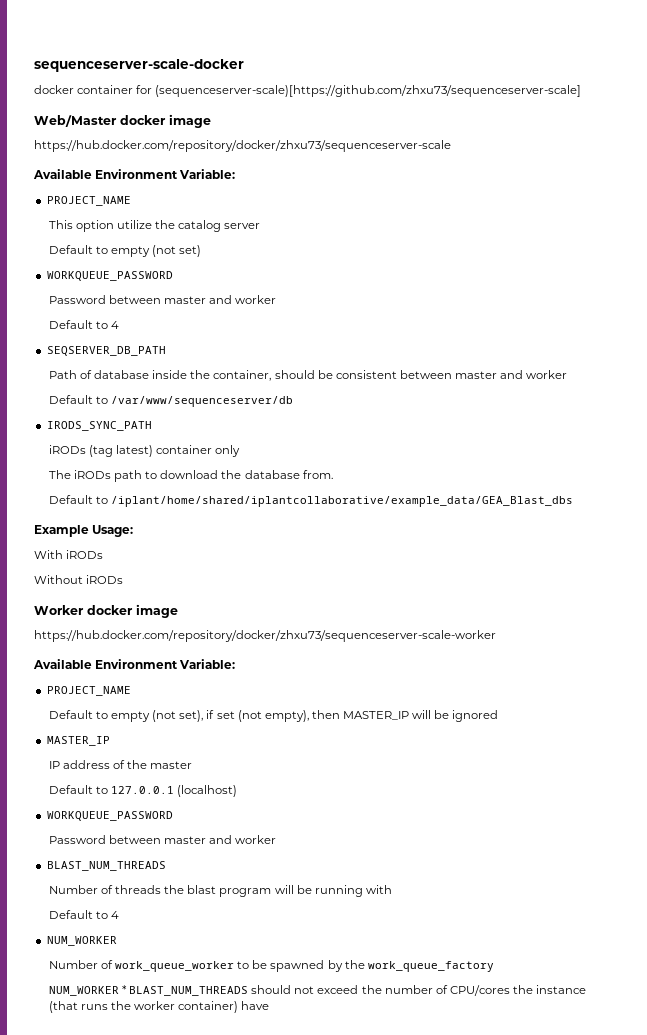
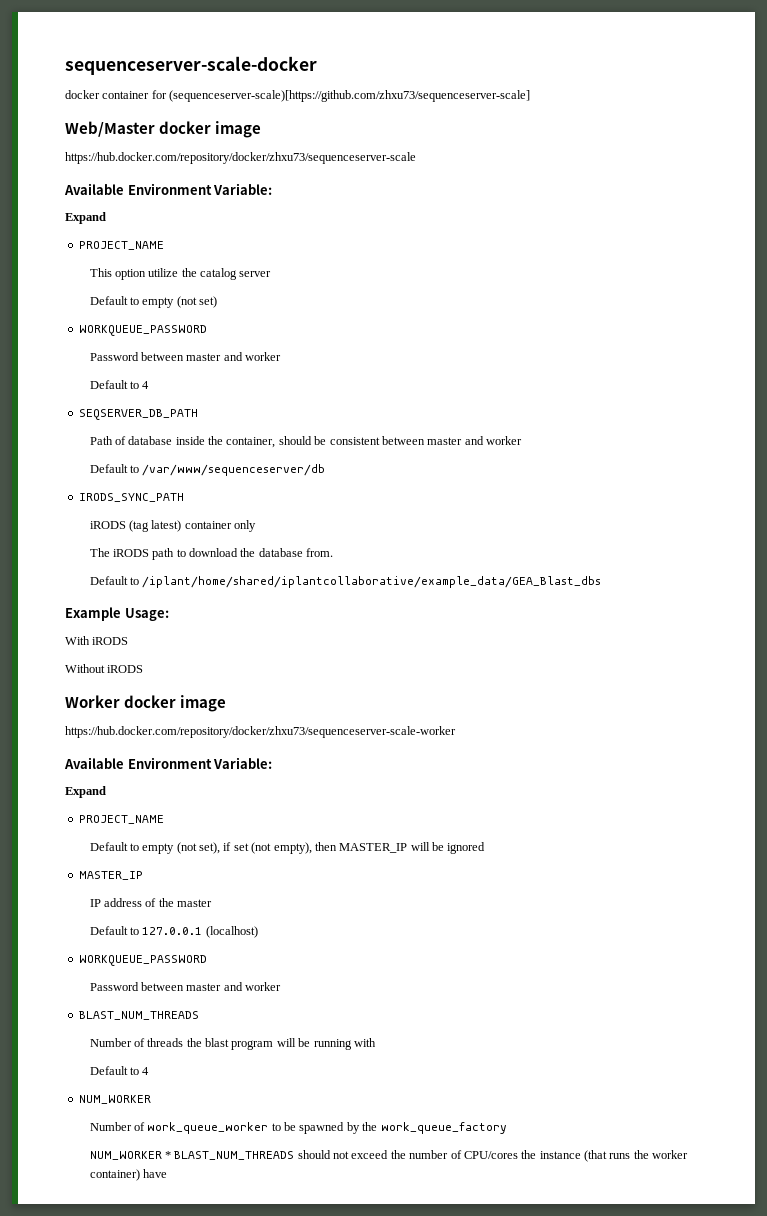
(236, 174) none -> [65,212,106,224] // Expand
[48,445,86,454] iRODs -> [89,521,126,529] iRODS
[73,470,111,479] iRODs -> [112,549,149,557] iRODS
[66,550,104,559] iRODs -> [92,637,129,645] iRODS
[86,575,124,584] iRODs -> [107,665,144,673] iRODS
(236, 664) none -> [65,786,106,798] // Expand

